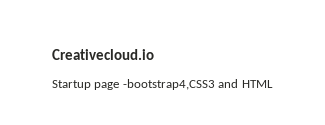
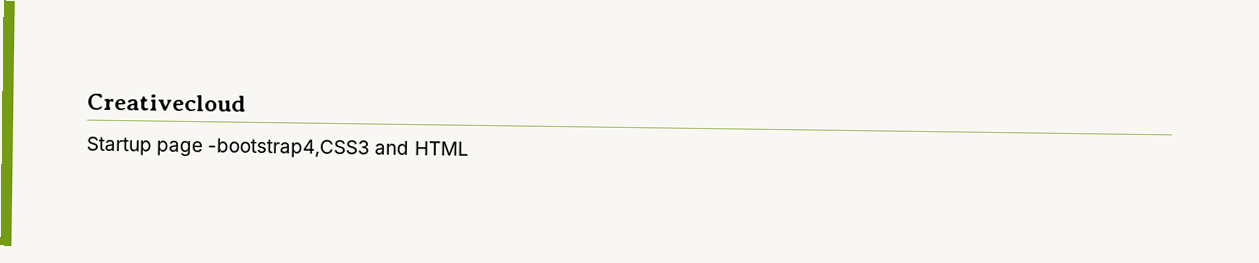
[52,49,154,60] Creativecloud.io -> [87,93,246,112] Creativecloud

